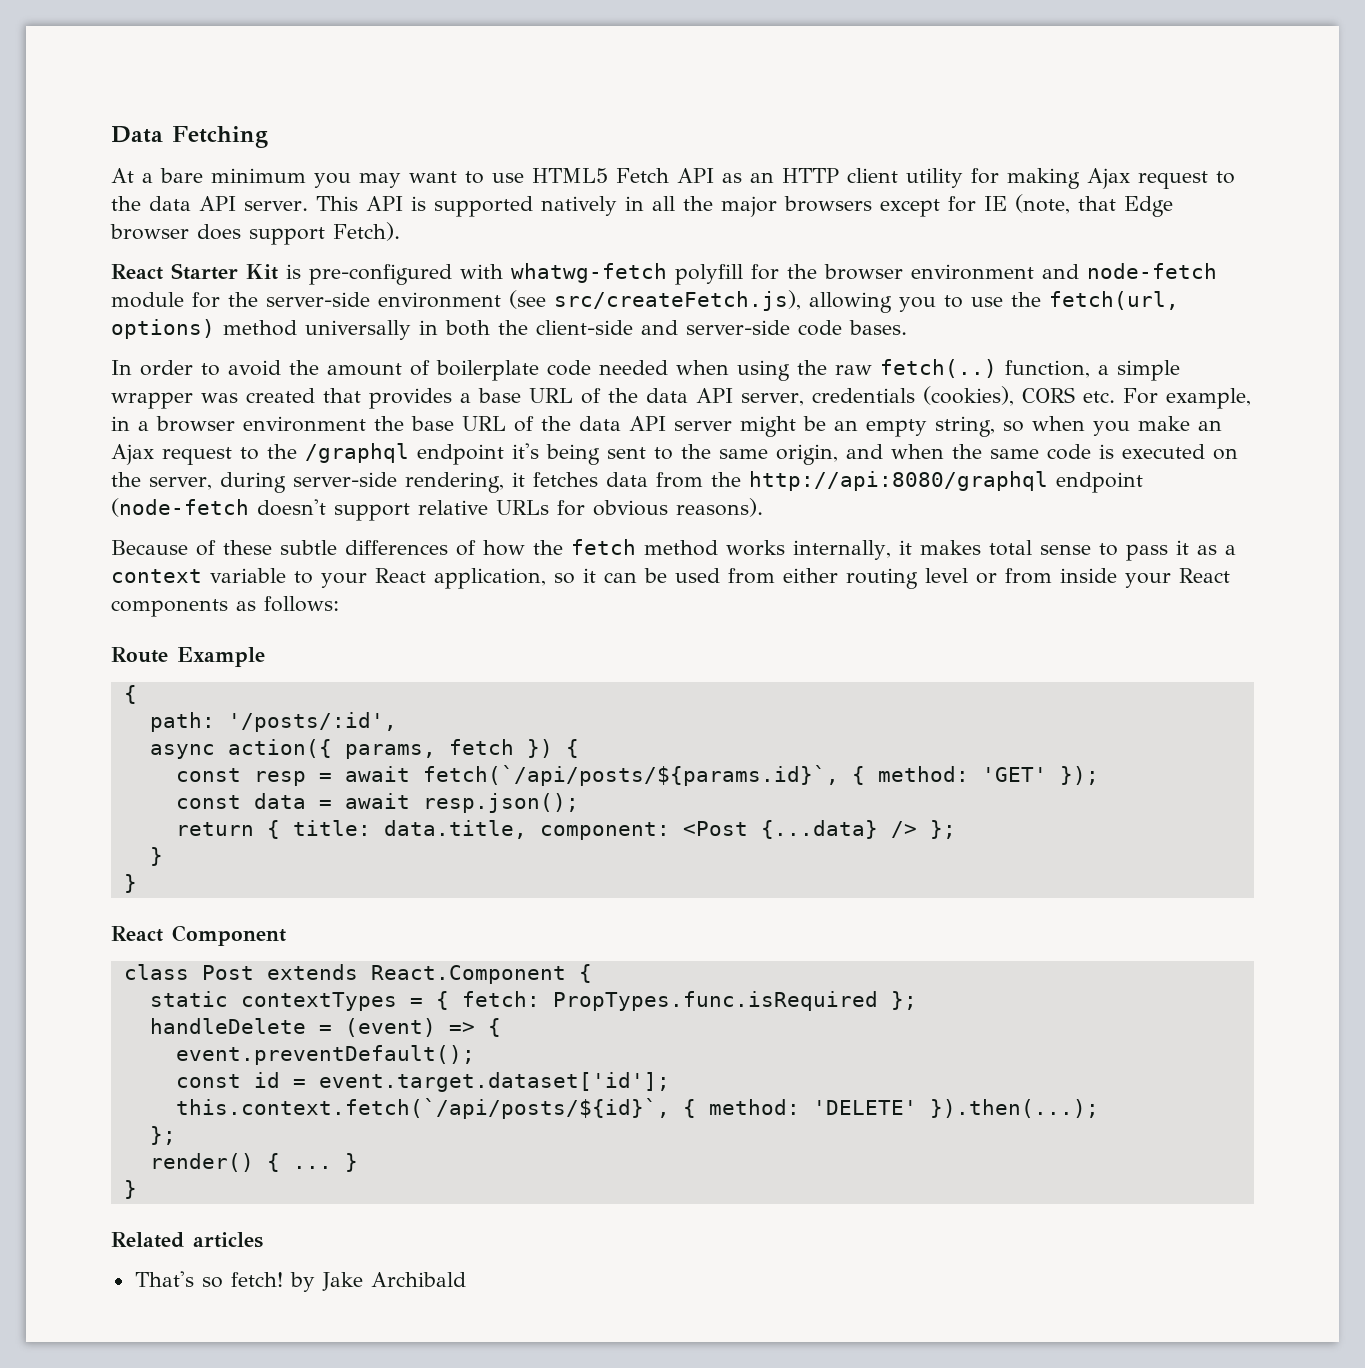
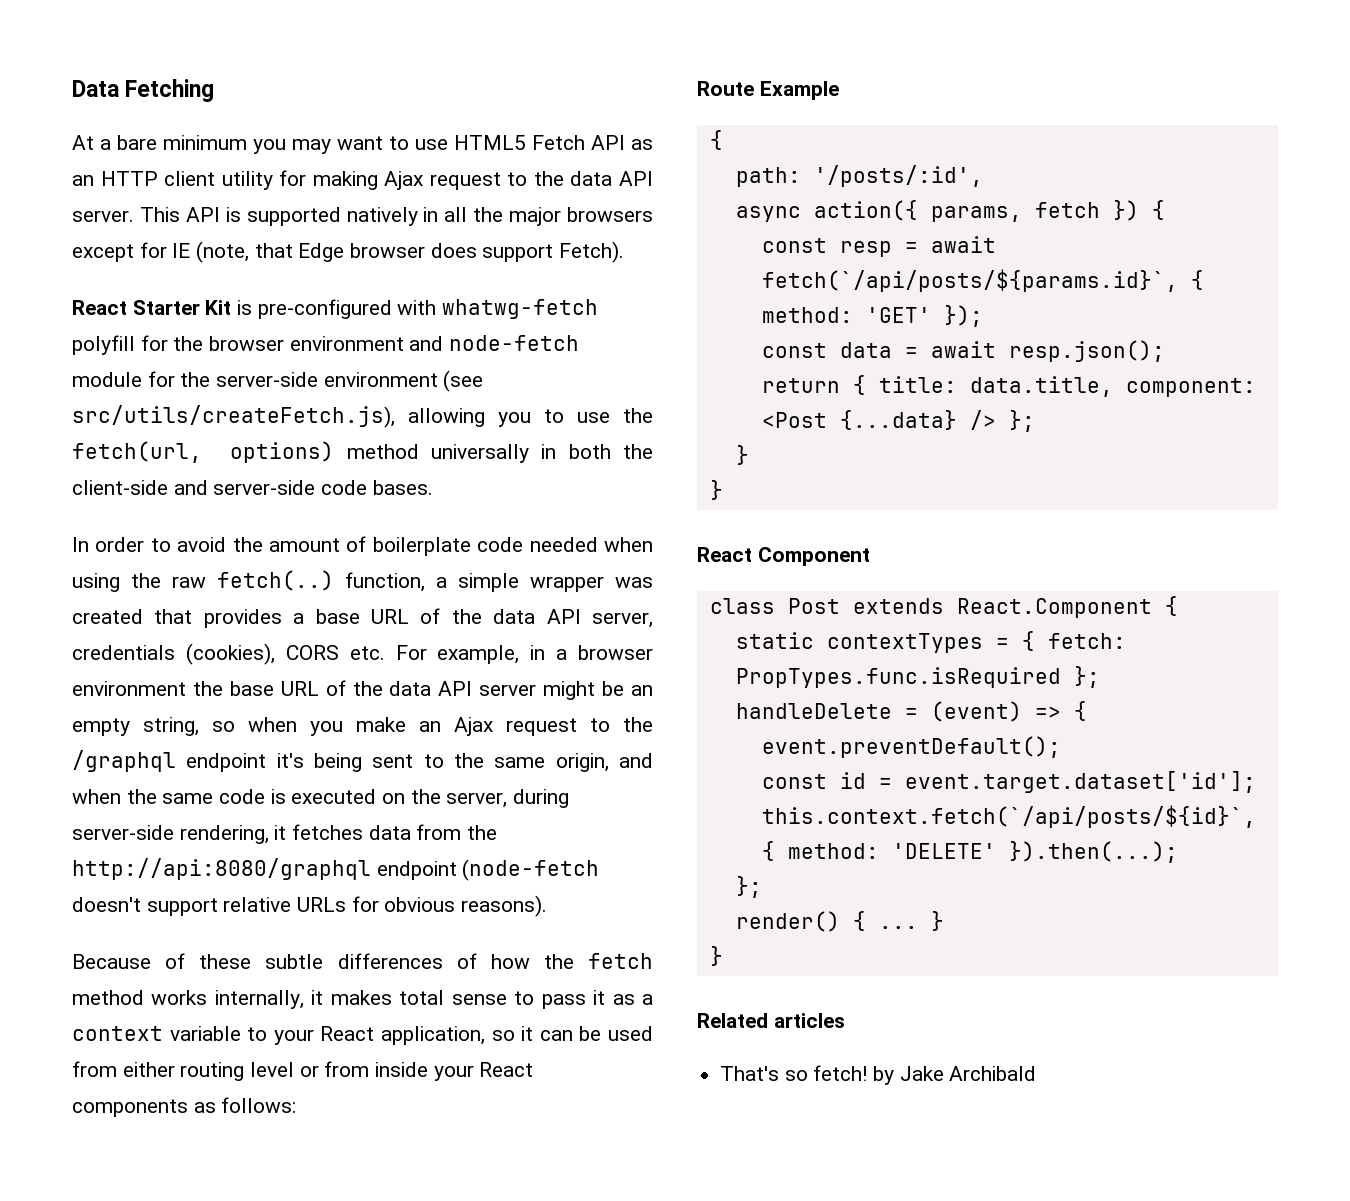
[554,290,801,311] src/createFetch.js), -> [72,405,395,428] src/utils/createFetch.js),

